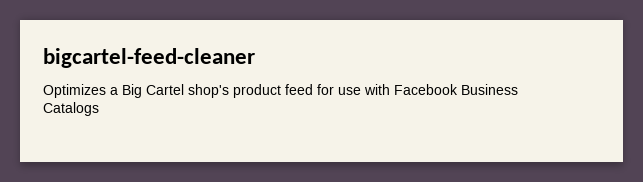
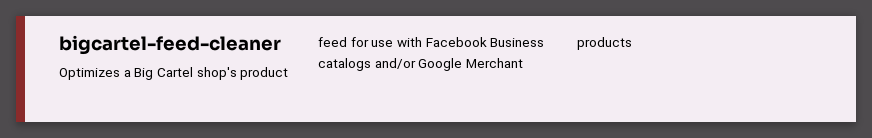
[43,102,99,116] Catalogs -> [318,58,523,71] [577,37,632,50] catalogs and/or Google Merchant products

